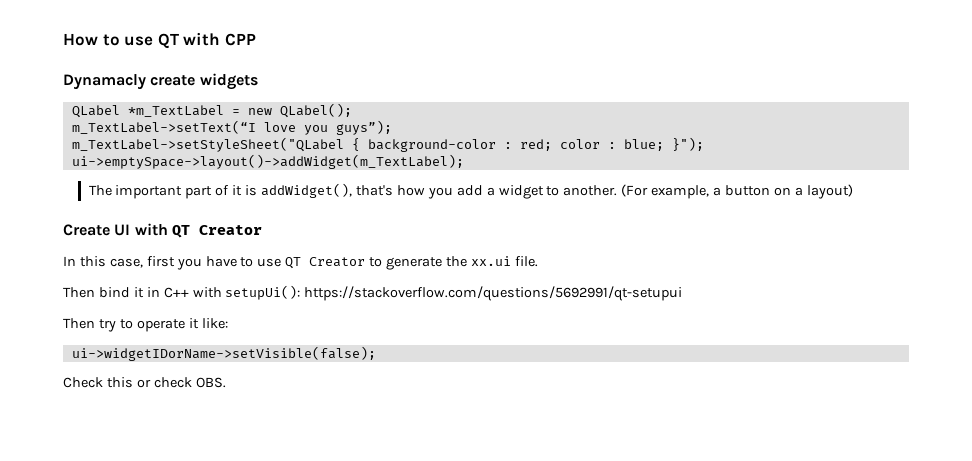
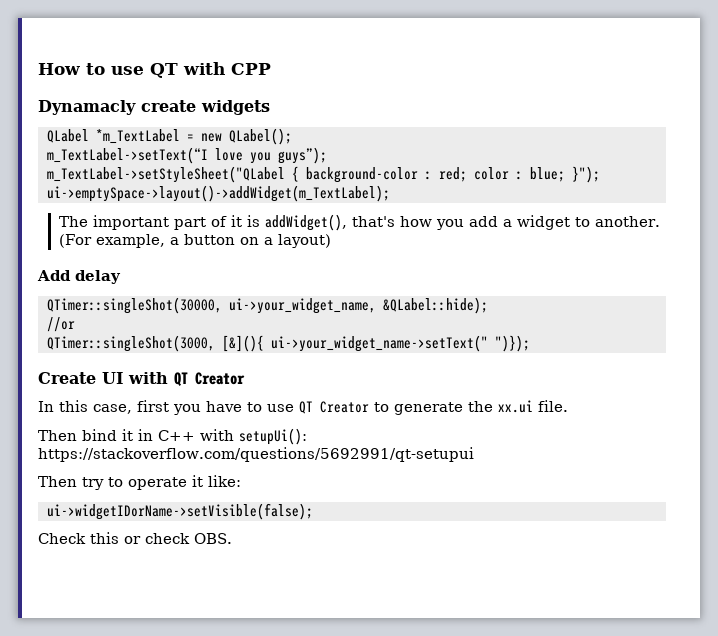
(853, 191) none -> [37,270,121,284] [46,297,488,314] [46,317,75,332] [46,335,530,352] // Add delay // QTimer::singleShot(30000, ui->your_widget_name, &QLabel::hide); // //or // QTimer::singleShot(3000, [&](){ ui->your_widget_name->setText(" ")});

